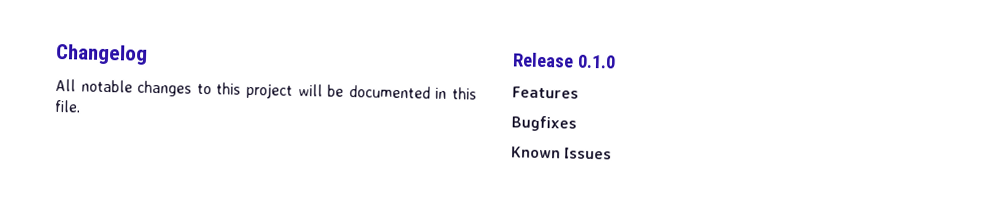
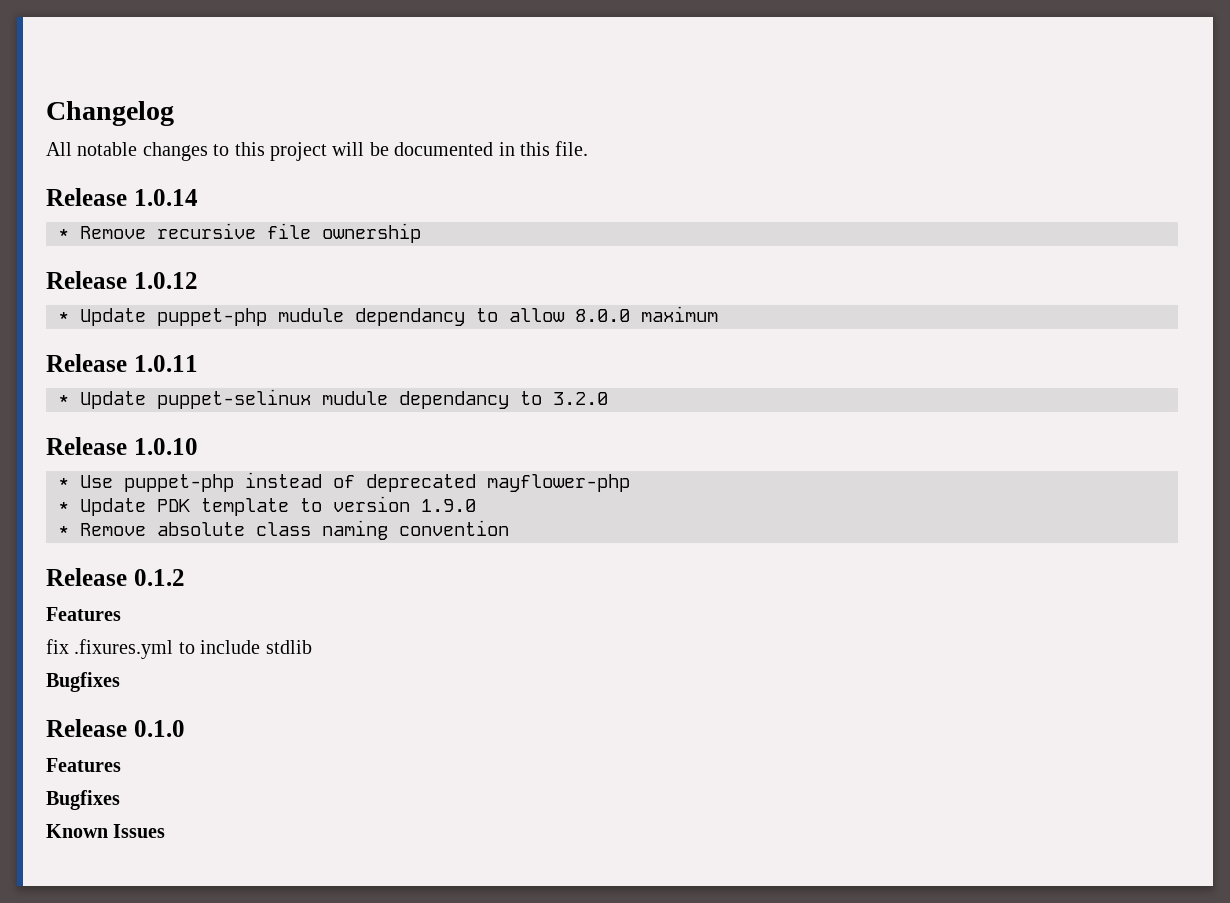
(81, 106) none -> [46,188,198,206] [58,223,421,243] [46,271,198,289] [58,306,718,326] [46,354,198,372] [58,389,608,409] [46,437,198,455] [58,472,630,492] [58,496,476,516] [58,520,509,540] [46,568,185,586] [46,607,121,621] [46,639,312,659] [46,672,120,692] // Release 1.0.14 // * Remove recursive file ownership // Release 1.0.12 // * Update puppet-php mudule dependancy to allow 8.0.0 maximum // Release 1.0.11 // * Update puppet-selinux mudule dependancy to 3.2.0 // Release 1.0.10 // * Use puppet-php instead of deprecated mayflower-php // * Update PDK template to version 1.9.0 // * Remove absolute class naming convention // Release 0.1.2 // Features // fix .fixures.yml to include stdlib // Bugfixes

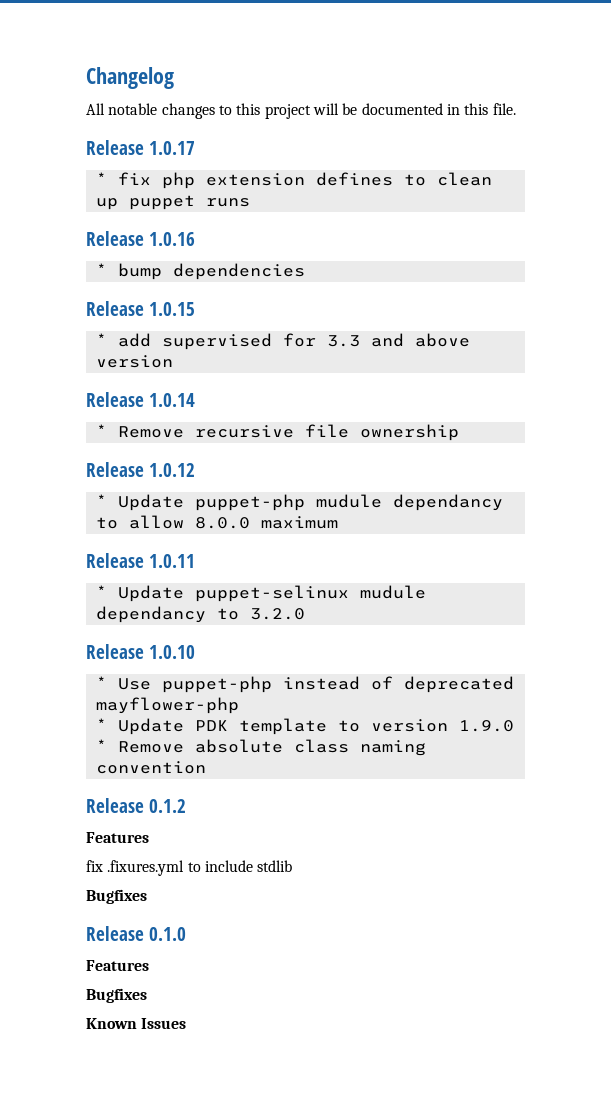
(589, 148) none -> [86,140,196,155] [95,172,492,189] [95,195,250,210] [86,231,196,246] [95,263,305,280] [86,301,196,316] [95,333,470,350] [95,355,173,368] // Release 1.0.17 // * fix php extension defines to clean up puppet runs // Release 1.0.16 // * bump dependencies // Release 1.0.15 // * add supervised for 3.3 and above version

